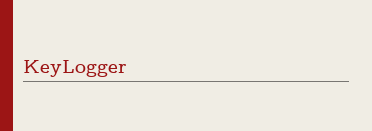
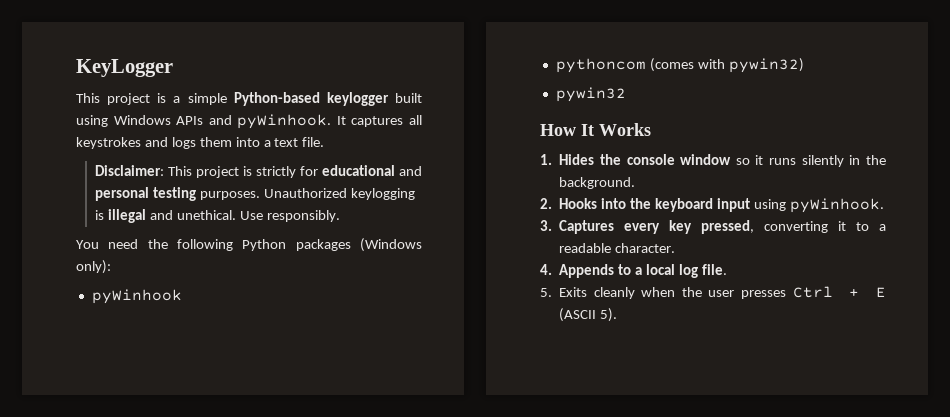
(127, 68) none -> [76,92,422,106] [76,114,422,129] [76,137,325,149] [95,165,422,178] [95,187,415,201] [95,209,340,223] [76,238,422,252] [76,260,111,274] [91,289,182,304] [555,58,804,73] [555,87,626,102] [540,123,651,136] [540,154,886,167] [559,177,636,189] [540,198,884,213] [540,220,886,234] [559,243,676,253] [540,264,727,278] [540,286,886,299] [559,308,618,322] // This project is a simple Python-based keylogger built using Windows APIs and pyWinhook. It captures all keystrokes and logs them into a text file. // Disclaimer: This project is strictly for educational and personal testing purposes. Unauthorized keylogging is illegal and unethical. Use responsibly. // You need the following Python packages (Windows only): // pyWinhook // pythoncom (comes with pywin32) // pywin32 // How It Works // 1. Hides the console window so it runs silently in the background. // 2. Hooks into the keyboard input using pyWinhook. // 3. Captures every key pressed, converting it to a readable character. // 4. Appends to a local log file. // 5. Exits cleanly when the user presses Ctrl + E (ASCII 5).

